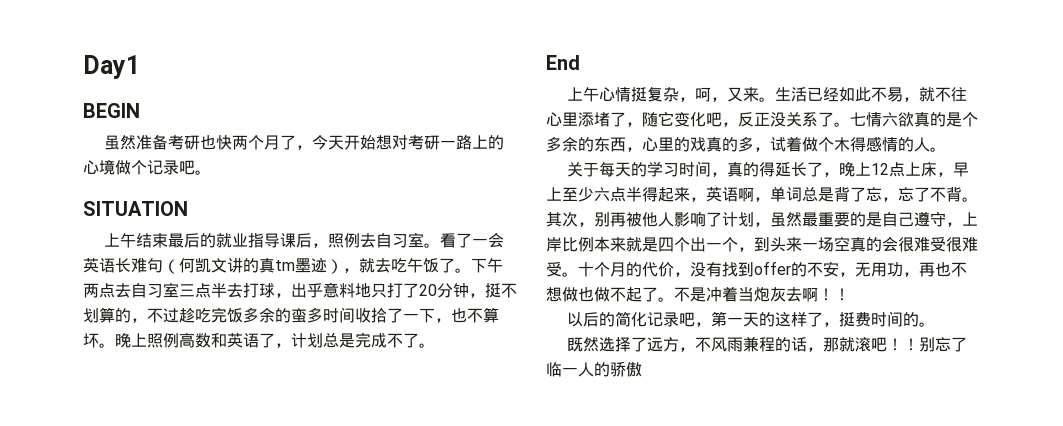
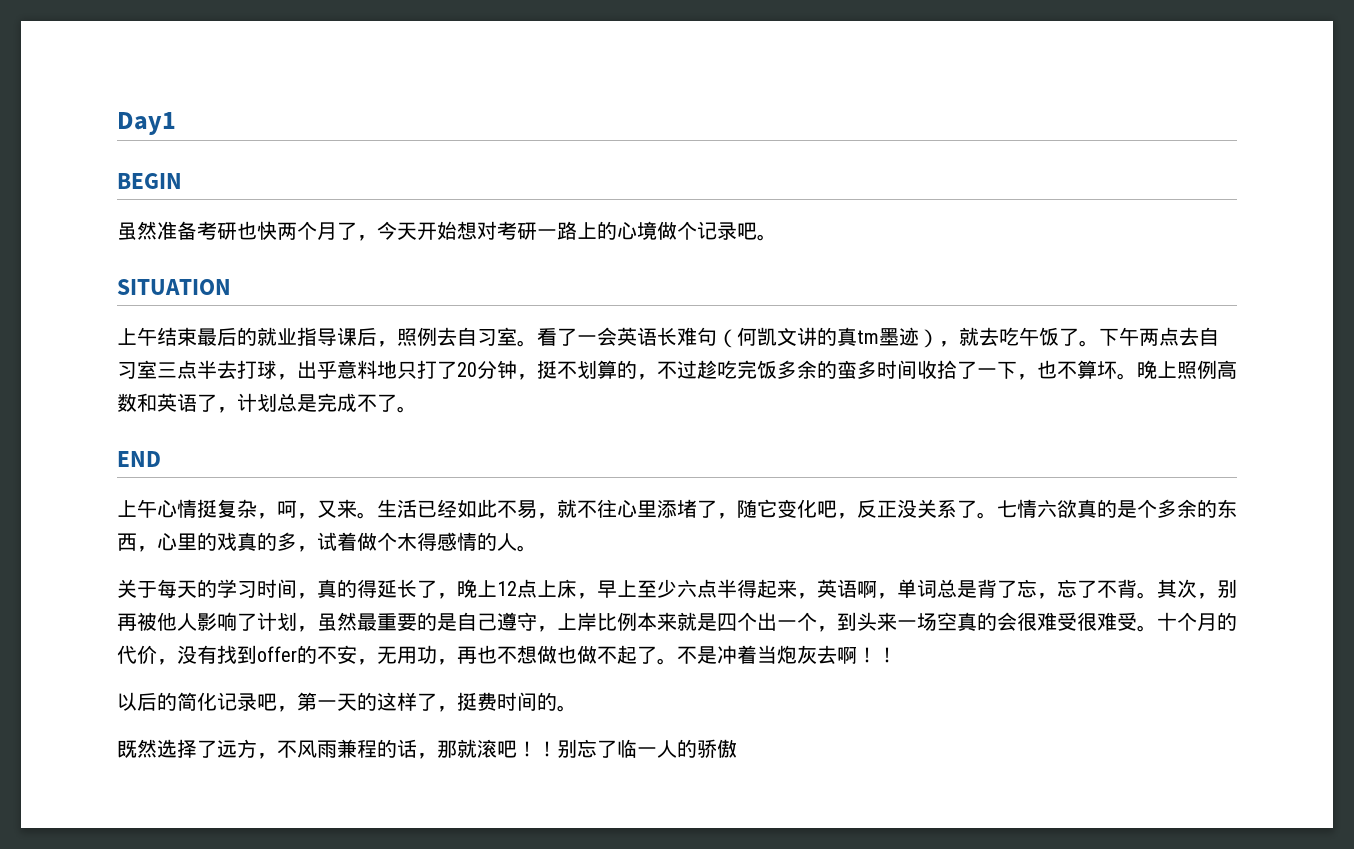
[546,55,580,70] End -> [117,451,161,467] END

